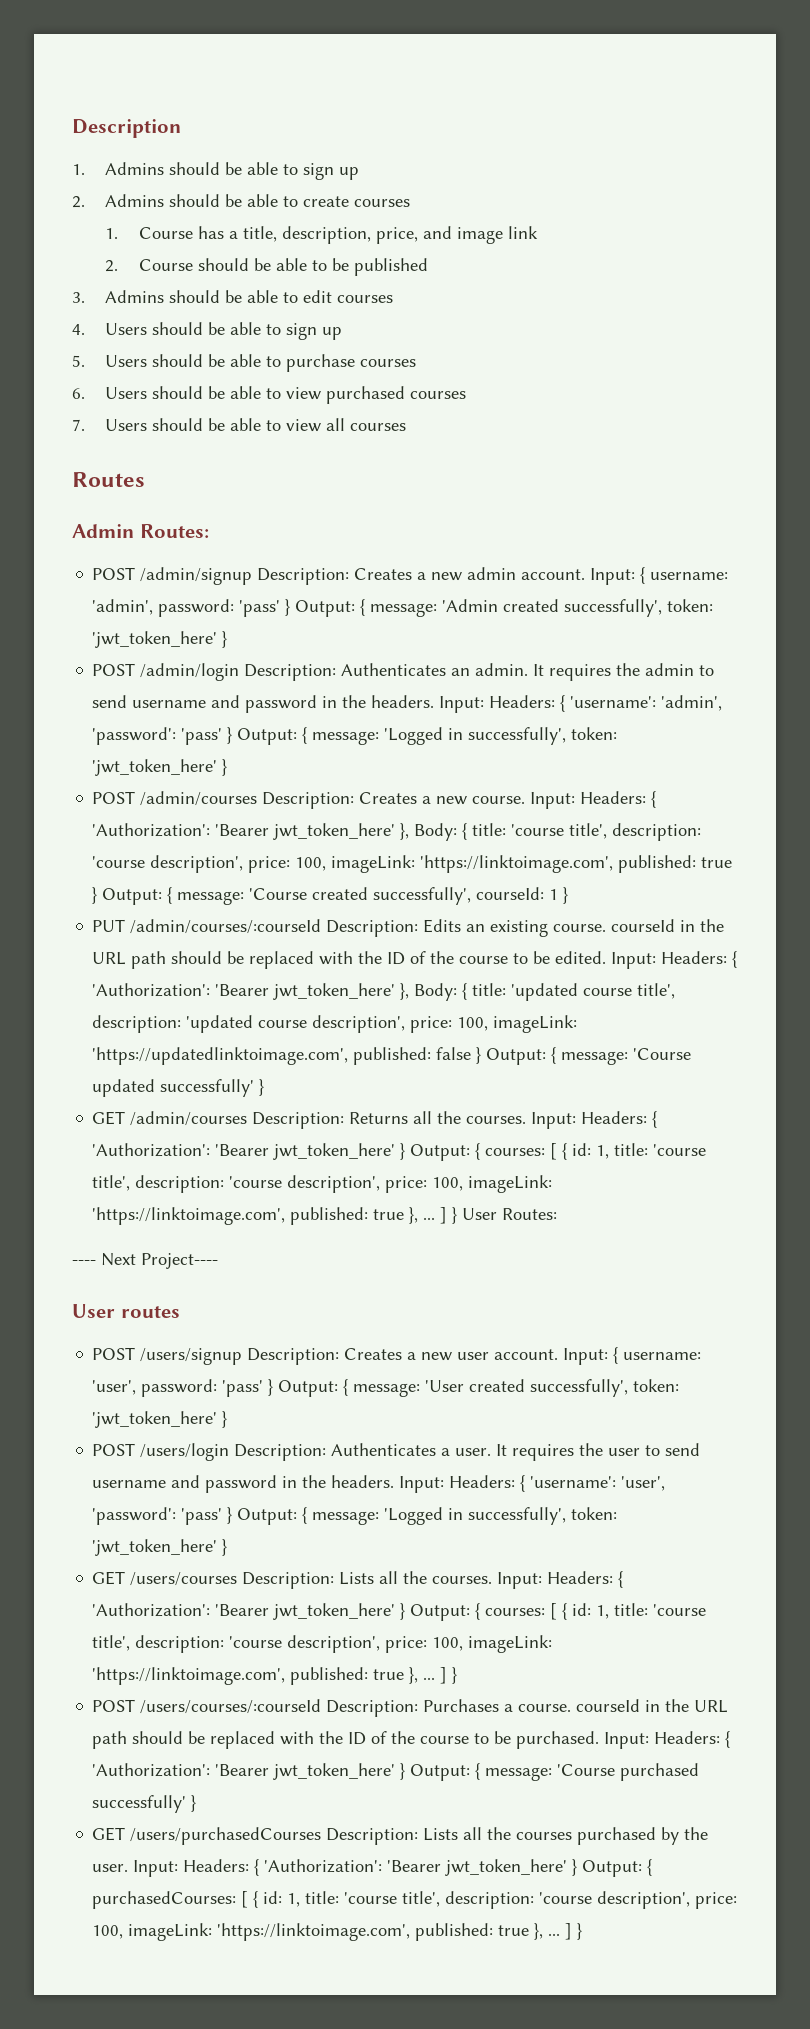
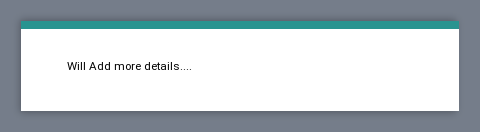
[72,119,181,138] [72,162,360,180] [72,194,411,208] [105,226,538,244] [105,258,428,276] [72,290,394,303] [72,322,343,340] [72,354,417,372] [72,386,467,404] [72,418,407,432] [72,472,145,487] [72,524,209,538] [92,567,729,585] [92,599,714,617] [92,631,228,648] [92,663,715,681] [92,695,723,713] [92,727,618,745] [92,759,228,776] [92,791,657,809] [92,823,702,841] [92,855,733,873] [92,887,569,905] [92,919,725,937] [92,951,738,969] [92,983,676,1001] [92,1015,578,1033] [92,1047,692,1065] [92,1079,265,1097] [92,1111,658,1129] [92,1143,707,1161] [92,1175,553,1193] [92,1207,558,1225] [72,1253,218,1269] [72,1304,180,1318] [92,1347,702,1365] [92,1379,680,1397] [92,1411,228,1428] [92,1443,701,1461] [92,1475,666,1493] [92,1507,618,1525] [92,1539,228,1556] [92,1571,624,1589] [92,1603,707,1621] [92,1635,553,1653] [92,1667,458,1685] [92,1699,729,1717] [92,1731,731,1749] [92,1763,700,1781] [92,1795,197,1813] [92,1827,709,1845] [92,1859,653,1877] [92,1891,738,1909] [92,1923,583,1941] Description // 1. Admins should be able to sign up // 2. Admins should be able to create courses // 1. Course has a title, description, price, and image link // 2. Course should be able to be published // 3. Admins should be able to edit courses // 4. Users should be able to sign up // 5. Users should be able to purchase courses // 6. Users should be able to view purchased courses // 7. Users should be able to view all courses // Routes // Admin Routes: // POST /admin/signup Description: Creates a new admin account. Input: { username: 'admin', password: 'pass' } Output: { message: 'Admin created successfully', token: 'jwt_token_here' } // POST /admin/login Description: Authenticates an admin. It requires the admin to send username and password in the headers. Input: Headers: { 'username': 'admin', 'password': 'pass' } Output: { message: 'Logged in successfully', token: 'jwt_token_here' } // POST /admin/courses Description: Creates a new course. Input: Headers: { 'Authorization': 'Bearer jwt_token_here' }, Body: { title: 'course title', description: 'course description', price: 100, imageLink: 'https://linktoimage.com', published: true } Output: { message: 'Course created successfully', courseId: 1 } // PUT /admin/courses/:courseId Description: Edits an existing course. courseId in the URL path should be replaced with the ID of the course to be edited. Input: Headers: { 'Authorization': 'Bearer jwt_token_here' }, Body: { title: 'updated course title', description: 'updated course description', price: 100, imageLink: 'https://updatedlinktoimage.com', published: false } Output: { message: 'Course updated successfully' } // GET /admin/courses Description: Returns all the courses. Input: Headers: { 'Authorization': 'Bearer jwt_token_here' } Output: { courses: [ { id: 1, title: 'course title', description: 'course description', price: 100, imageLink: 'https://linktoimage.com', published: true }, ... ] } User Routes: // ---- Next Project---- // User routes // POST /users/signup Description: Creates a new user account. Input: { username: 'user', password: 'pass' } Output: { message: 'User created successfully', token: 'jwt_token_here' } // POST /users/login Description: Authenticates a user. It requires the user to send username and password in the headers. Input: Headers: { 'username': 'user', 'password': 'pass' } Output: { message: 'Logged in successfully', token: 'jwt_token_here' } // GET /users/courses Description: Lists all the courses. Input: Headers: { 'Authorization': 'Bearer jwt_token_here' } Output: { courses: [ { id: 1, title: 'course title', description: 'course description', price: 100, imageLink: 'https://linktoimage.com', published: true }, ... ] } // POST /users/courses/:courseId Description: Purchases a course. courseId in the URL path should be replaced with the ID of the course to be purchased. Input: Headers: { 'Authorization': 'Bearer jwt_token_here' } Output: { message: 'Course purchased successfully' } // GET /users/purchasedCourses Description: Lists all the courses purchased by the user. Input: Headers: { 'Authorization': 'Bearer jwt_token_here' } Output: { purchasedCourses: [ { id: 1, title: 'course title', description: 'course description', price: 100, imageLink: 'https://linktoimage.com', published: true }, ... ] } -> [67,62,193,70] Will Add more details....

